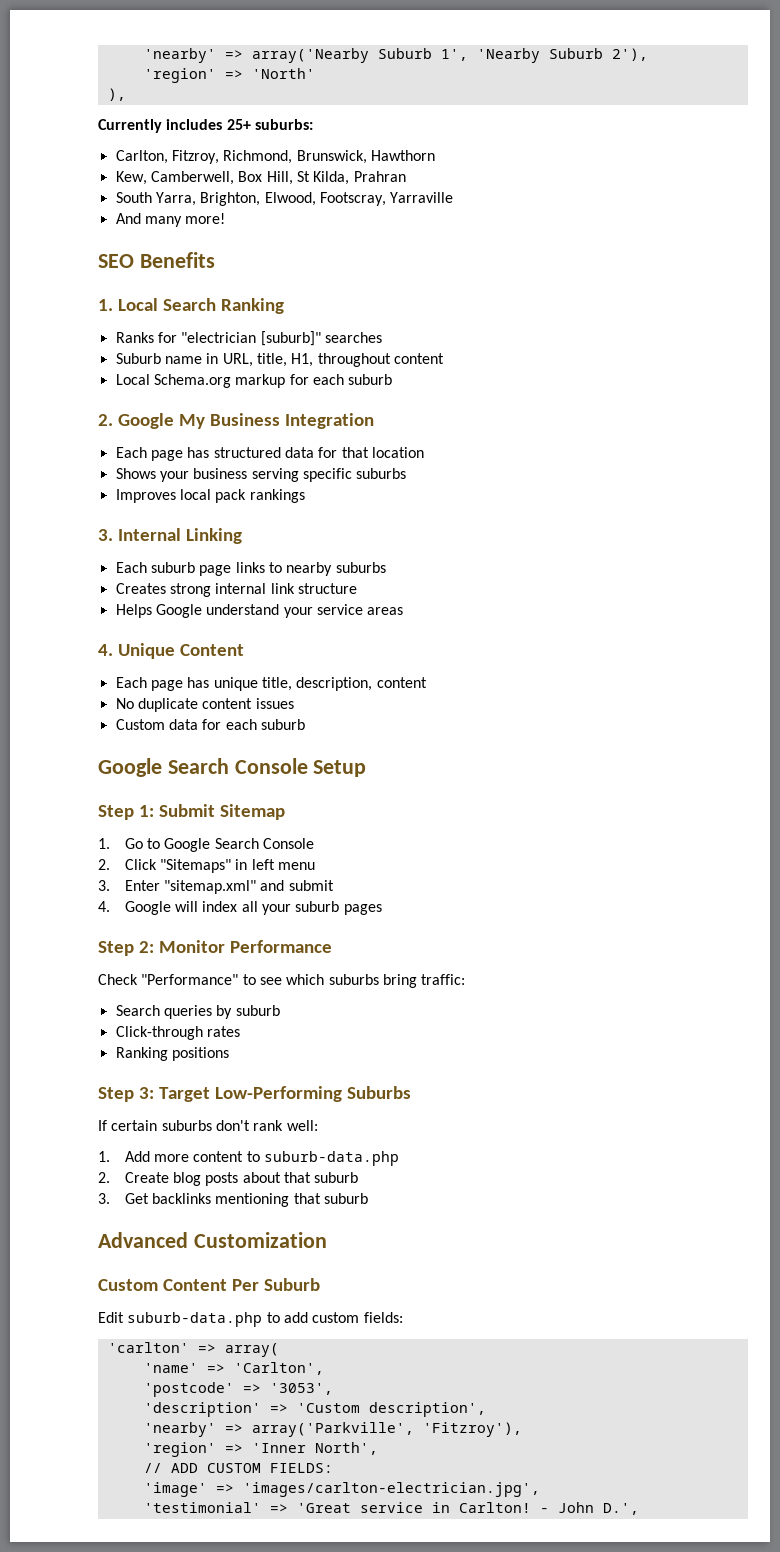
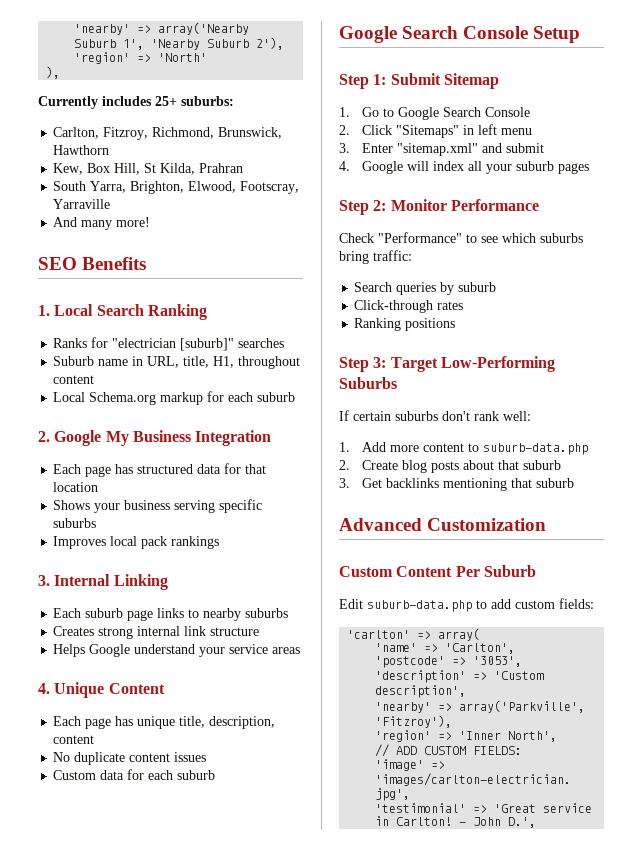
[150,171,234,185] Camberwell, -> (84, 169) none

